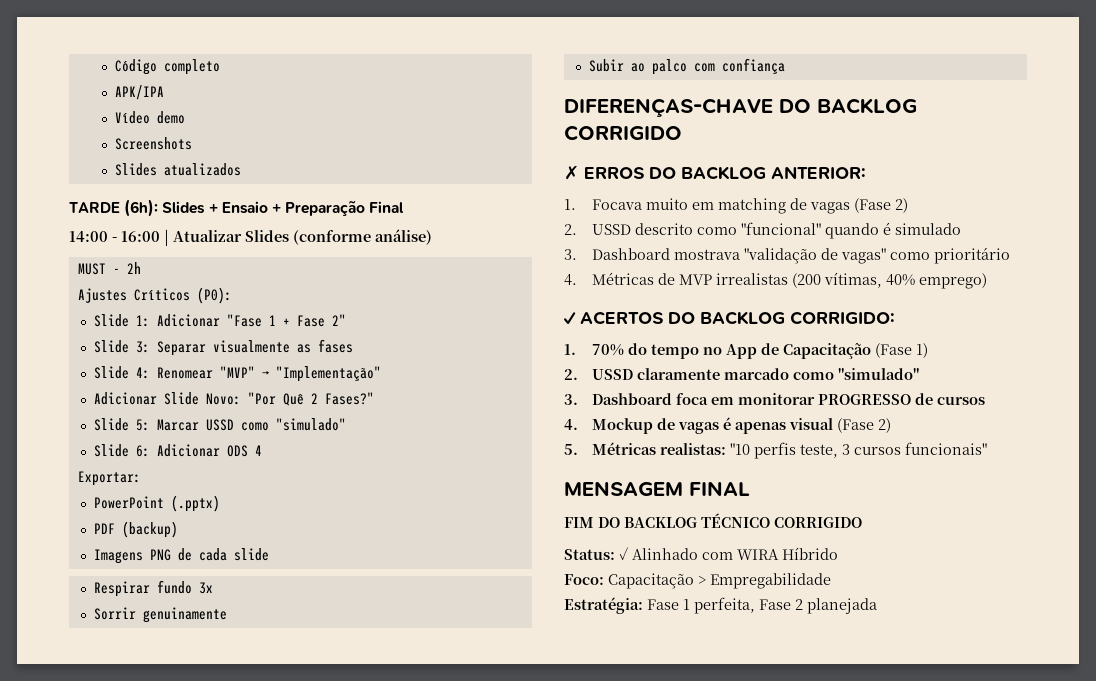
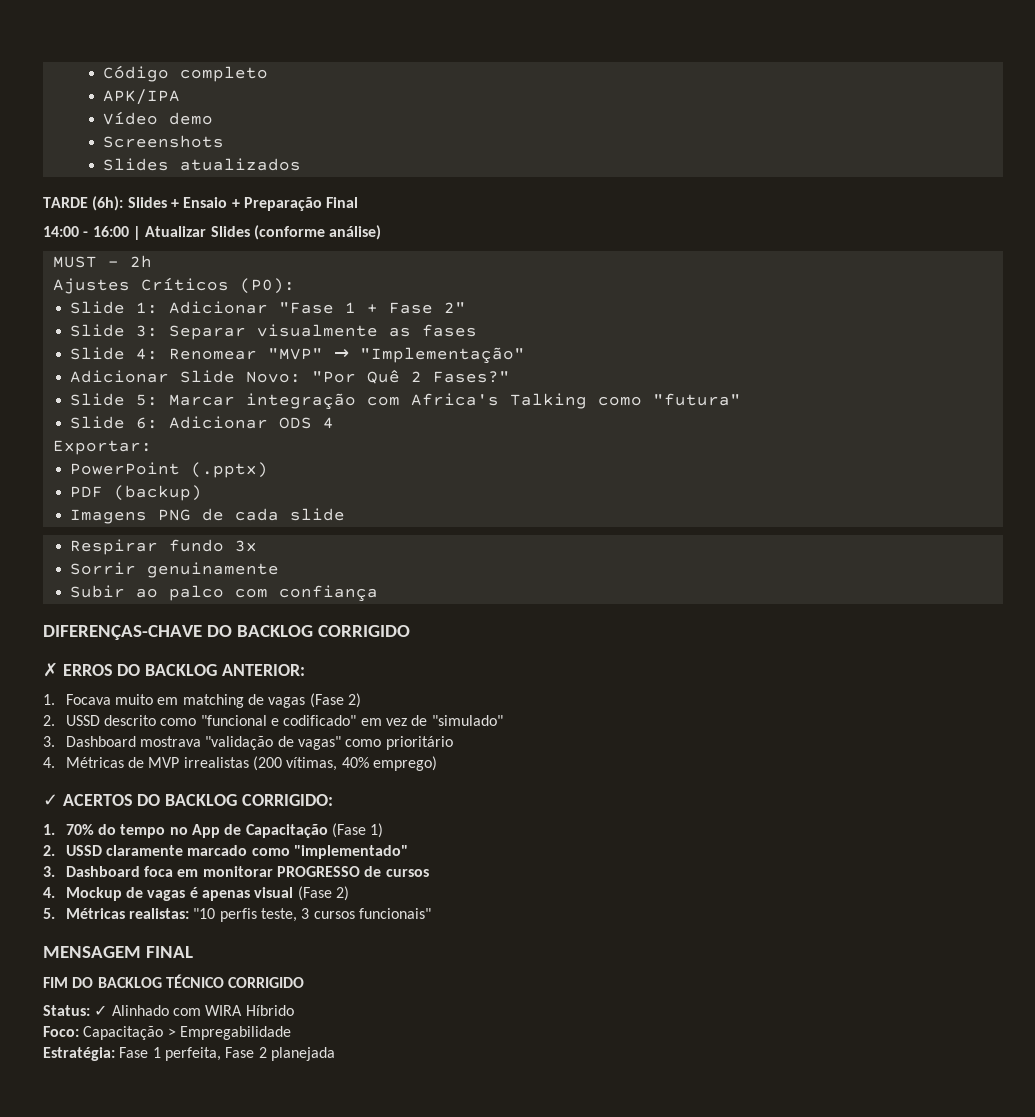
[205,418,346,431] USSD como "simulado" -> [246,393,742,410] integração com Africa's Talking como "futura"
[740,222,961,239] "funcional" quando é simulado -> [200,715,503,726] "funcional e codificado" em vez de "simulado"
[837,368,919,380] "simulado" -> [294,845,409,859] "implementado"

